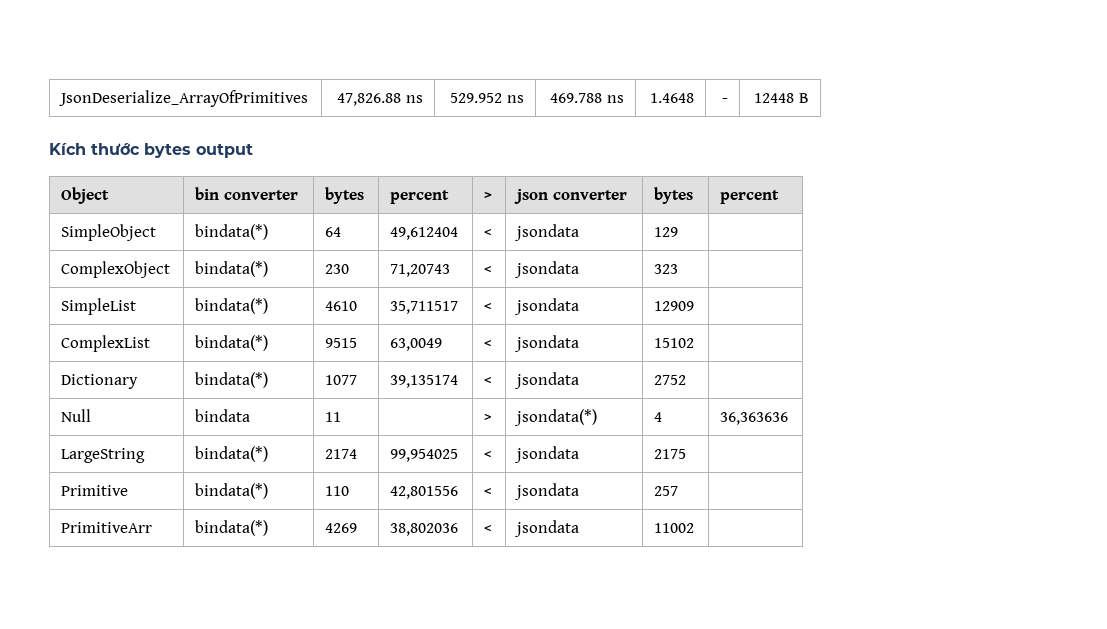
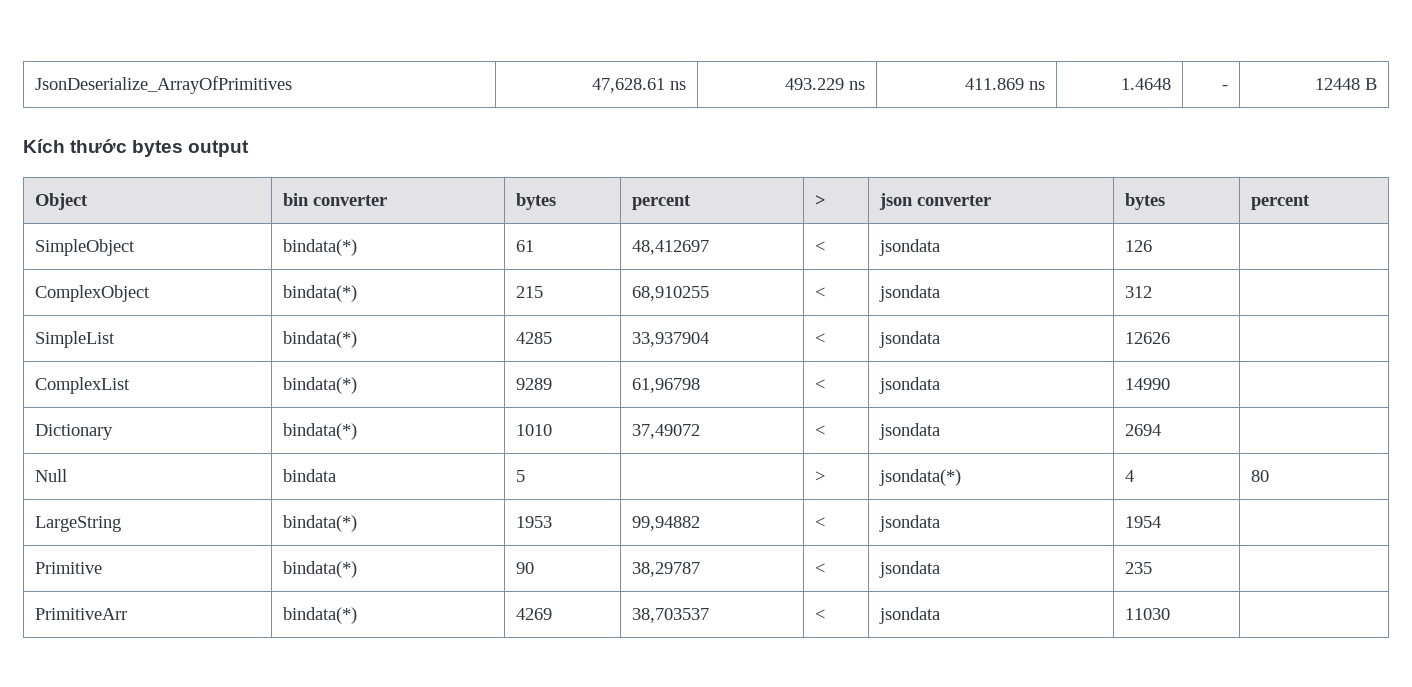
[337,93,423,106] [450,93,524,103] [550,93,603,103] 47,826.88 ns | 529.952 ns | 469.788 -> [591,78,686,93] [784,78,865,90] [964,78,1024,90] 47,628.61 ns | 493.229 ns | 411.869
[325,227,342,237] [390,227,459,240] [484,229,493,237] [514,224,580,241] [654,227,679,237] 64 | 49,612404 | < | jsondata | 129 -> [516,240,535,252] [632,240,710,255] [815,241,826,252] [879,239,941,256] [1125,240,1153,252] 61 | 48,412697 | < | jsondata | 126
[325,264,350,274] [390,264,451,277] [484,266,493,274] [514,261,580,278] [654,264,679,274] 230 | 71,20743 | < | jsondata | 323 -> [516,286,544,298] [632,286,710,301] [815,287,826,298] [879,285,941,302] [1125,286,1153,298] 215 | 68,910255 | < | jsondata | 312
[325,301,358,311] [390,301,459,314] [484,303,493,311] [514,298,580,315] [654,301,695,311] 4610 | 35,711517 | < | jsondata | 12909 -> [516,332,553,344] [632,332,710,347] [815,333,826,344] [879,331,941,348] [1125,332,1171,344] 4285 | 33,937904 | < | jsondata | 12626
[325,338,358,348] [390,338,443,351] [484,340,493,348] [514,335,580,352] [654,338,695,348] 9515 | 63,0049 | < | jsondata | 15102 -> [516,378,553,390] [632,378,701,393] [815,379,826,390] [879,377,941,394] [1125,378,1171,390] 9289 | 61,96798 | < | jsondata | 14990
[325,375,358,385] [390,375,459,388] [484,377,493,385] [514,372,580,389] [654,375,687,385] 1077 | 39,135174 | < | jsondata | 2752 -> [516,424,553,436] [632,424,701,439] [815,425,826,436] [879,423,941,440] [1125,424,1162,436] 1010 | 37,49072 | < | jsondata | 2694
[325,412,342,422] 11 -> [516,470,526,482] 5
[720,412,789,425] 36,363636 -> [1251,470,1270,482] 80
[325,449,358,459] [390,449,459,462] [484,451,493,459] [514,446,580,463] [654,449,687,459] 2174 | 99,954025 | < | jsondata | 2175 -> [516,516,553,528] [632,516,701,531] [815,517,826,528] [879,515,941,532] [1125,516,1162,528] 1953 | 99,94882 | < | jsondata | 1954
[325,486,350,496] [390,486,459,499] [484,488,493,496] [514,483,580,500] [654,486,679,496] 110 | 42,801556 | < | jsondata | 257 -> [516,562,535,574] [632,562,701,577] [815,563,826,574] [879,561,941,578] [1125,562,1153,574] 90 | 38,29787 | < | jsondata | 235
[390,523,459,536] [484,525,493,533] [514,520,580,537] [654,523,695,533] 38,802036 | < | jsondata | 11002 -> [632,608,710,623] [815,609,826,620] [879,607,941,624] [1125,608,1171,620] 38,703537 | < | jsondata | 11030

